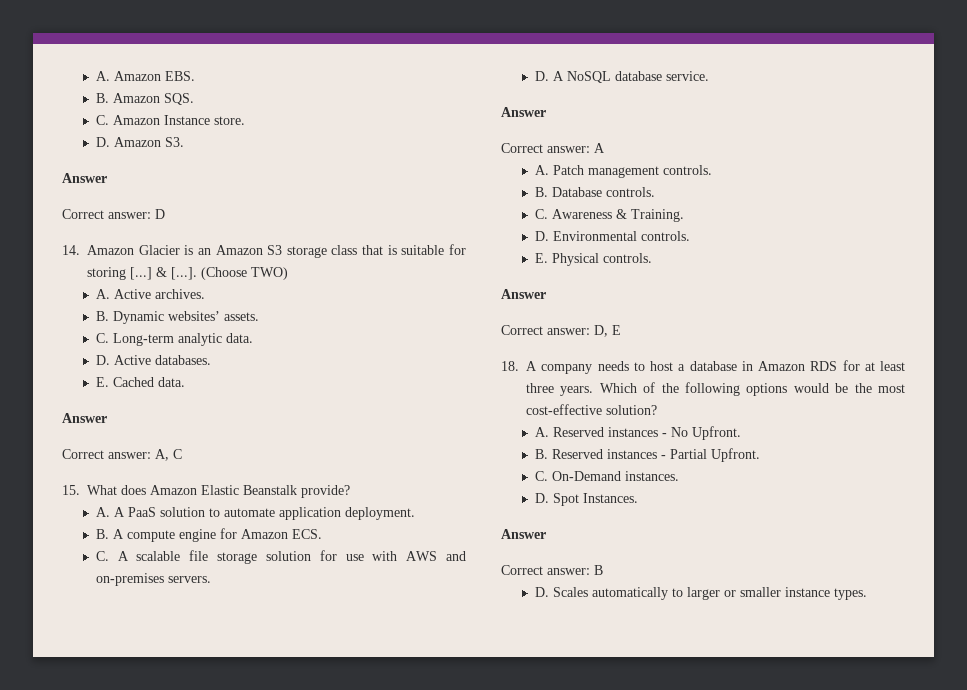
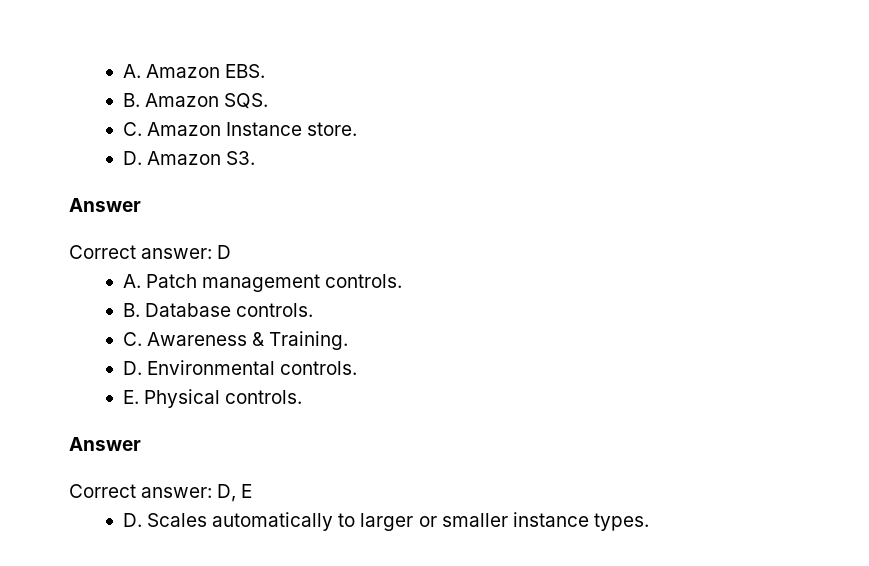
[62,244,466,258] [87,267,288,280] [95,289,205,299] [95,311,259,324] [95,333,253,346] [95,355,211,365] [95,377,185,387] [62,413,107,423] [62,449,182,461] [62,485,350,498] [95,507,415,520] [95,528,322,542] [95,550,467,564] [95,573,211,586] [534,71,709,83] [501,107,546,117] [501,143,605,153] // 14. Amazon Glacier is an Amazon S3 storage class that is suitable for storing [...] & [...]. (Choose TWO) // A. Active archives. // B. Dynamic websites’ assets. // C. Long-term analytic data. // D. Active databases. // E. Cached data. // Answer // Correct answer: A, C // 15. What does Amazon Elastic Beanstalk provide? // A. A PaaS solution to automate application deployment. // B. A compute engine for Amazon ECS. // C. A scalable file storage solution for use with AWS and on-premises servers. // D. A NoSQL database service. // Answer // Correct answer: A -> (232, 252) none
[501,360,905,374] [526,382,905,396] [526,404,657,415] [534,426,741,440] [534,448,760,462] [534,471,679,481] [534,493,638,506] [501,529,546,539] [501,565,603,575] // 18. A company needs to host a database in Amazon RDS for at least three years. Which of the following options would be the most cost-effective solution? // A. Reserved instances - No Upfront. // B. Reserved instances - Partial Upfront. // C. On-Demand instances. // D. Spot Instances. // Answer // Correct answer: B -> (253, 491) none

